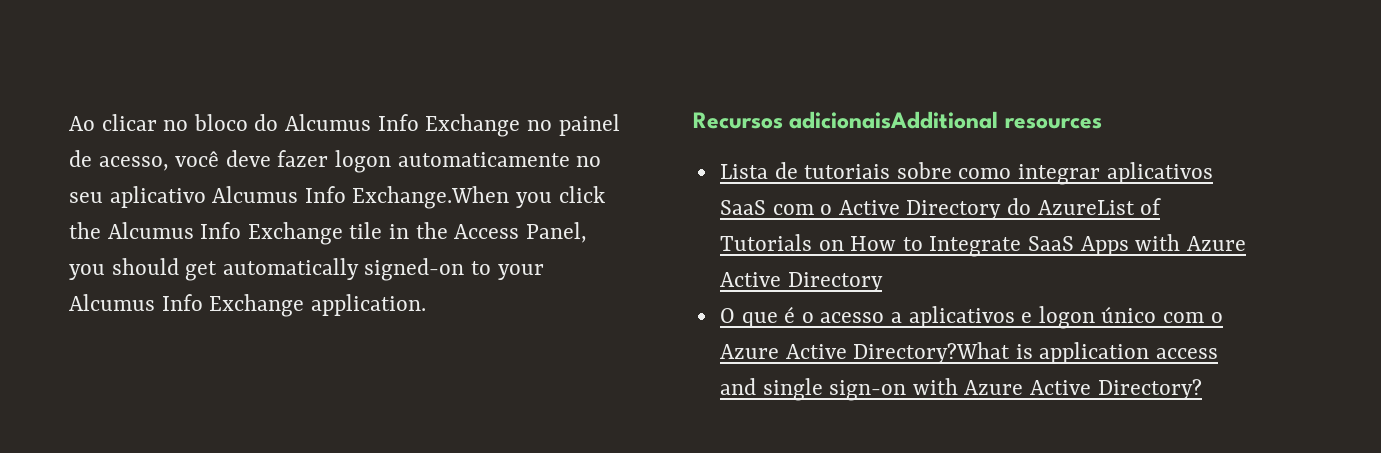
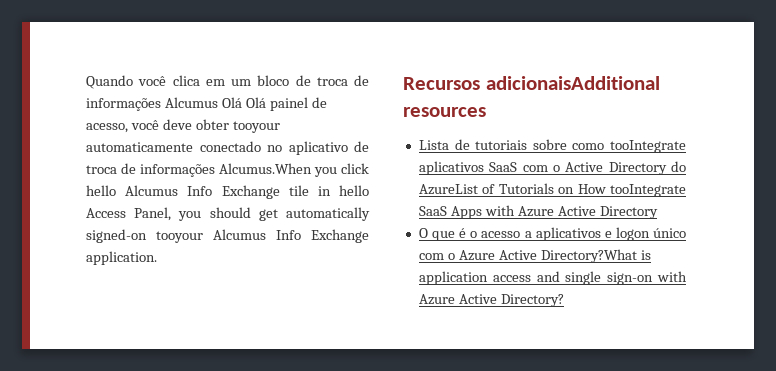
[69,114,552,137] Ao clicar no bloco do Alcumus Info Exchange no -> [86,75,369,89] [86,97,266,111] Quando você clica em um bloco de troca de informações Alcumus Olá Olá
[277,150,602,173] [69,186,510,209] fazer logon automaticamente no seu aplicativo Alcumus Info Exchange.When -> [195,119,280,133] [86,141,369,155] [86,163,312,177] obter tooyour automaticamente conectado no aplicativo de troca de informações Alcumus.When
[69,222,101,239] the -> [86,185,116,196] hello
[415,222,448,239] the -> [338,185,369,196] hello
[471,261,544,280] to your -> [156,231,203,243] tooyour
[1018,164,1101,185] integrar -> [610,140,686,153] tooIntegrate
[902,236,1022,257] to Integrate -> [610,184,686,197] tooIntegrate

